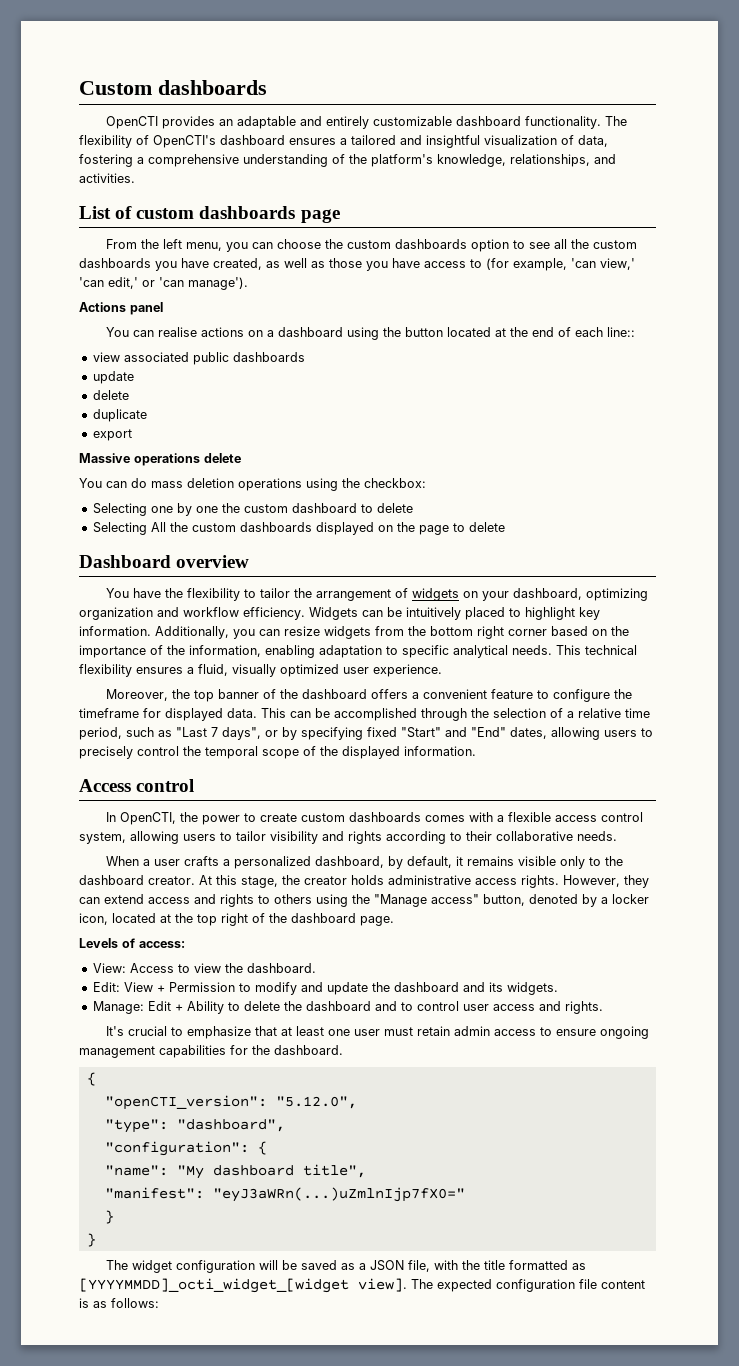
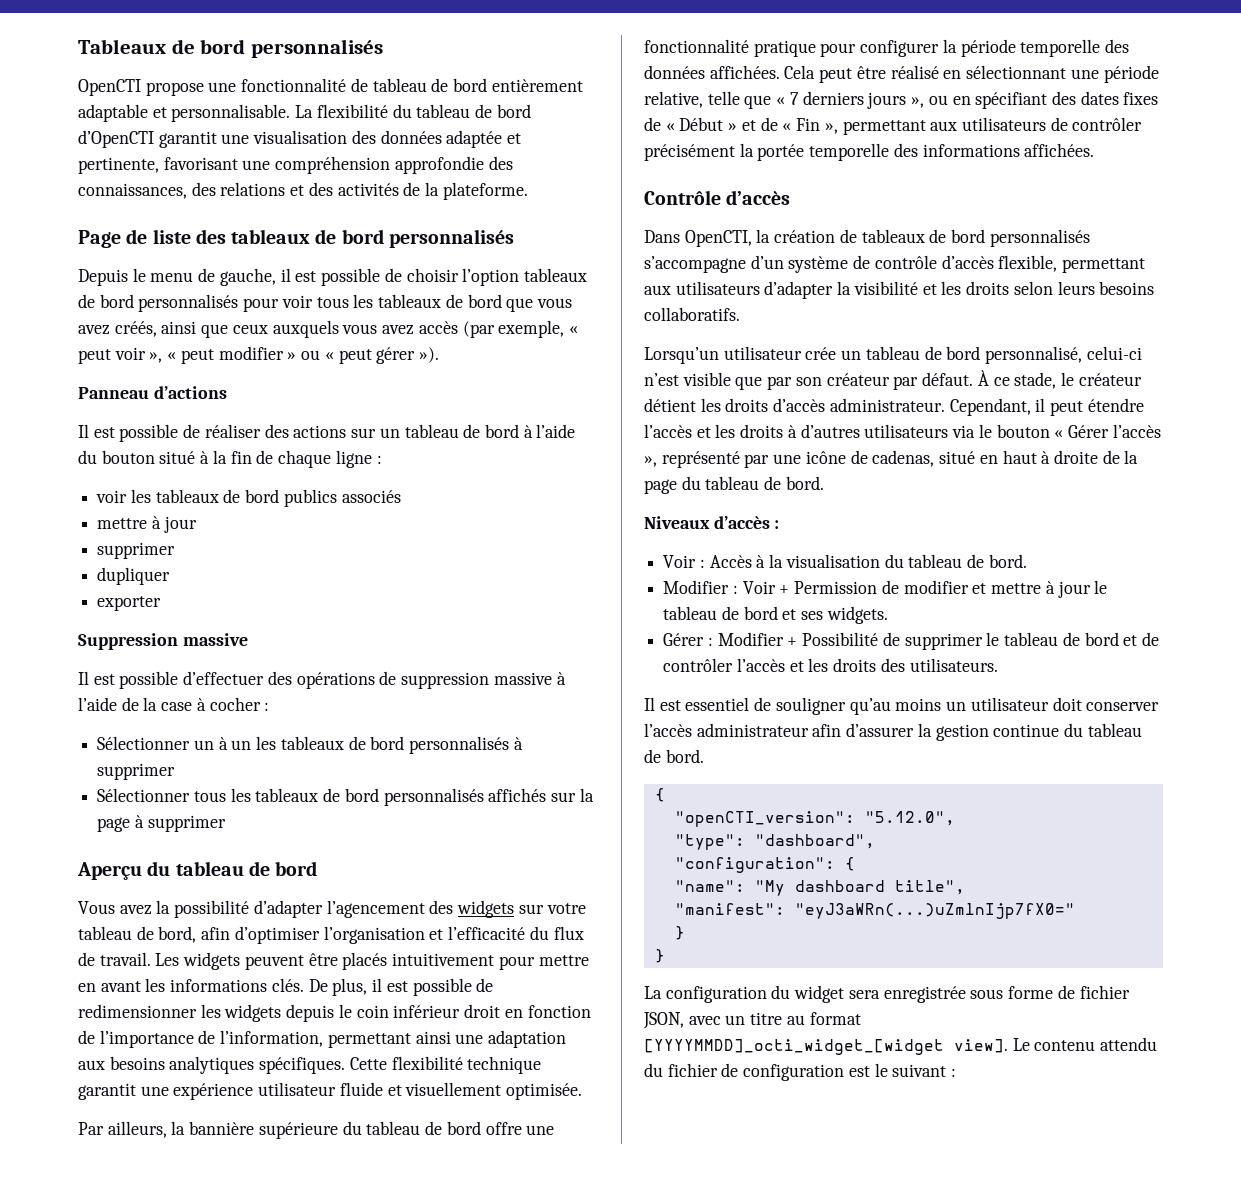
[79,80,267,95] [106,116,628,129] [79,135,608,148] [79,154,616,167] [79,173,135,183] [79,206,340,223] [106,239,638,252] [79,258,635,271] [79,277,248,290] [79,302,163,315] [106,327,636,340] [92,352,305,365] [92,371,134,384] [92,390,129,400] [92,409,147,422] [92,429,132,441] [79,453,241,466] [79,478,426,491] [92,503,413,516] [92,522,505,535] [79,555,250,568] [106,588,649,601] [79,607,600,620] [79,626,629,639] [79,645,637,658] [79,664,442,677] [106,689,633,702] [79,708,650,721] [79,727,653,740] [79,746,476,759] [79,779,195,792] [106,812,644,825] [79,831,617,844] [106,856,624,869] [79,875,649,888] [79,894,649,907] [79,913,394,926] [79,938,185,948] [92,963,316,973] [92,982,558,995] [92,1001,603,1014] [106,1026,650,1039] [79,1045,343,1058] Custom dashboards // OpenCTI provides an adaptable and entirely customizable dashboard functionality. The flexibility of OpenCTI's dashboard ensures a tailored and insightful visualization of data, fostering a comprehensive understanding of the platform's knowledge, relationships, and activities. // List of custom dashboards page // From the left menu, you can choose the custom dashboards option to see all the custom dashboards you have created, as well as those you have access to (for example, 'can view,' 'can edit,' or 'can manage'). // Actions panel // You can realise actions on a dashboard using the button located at the end of each line:: // view associated public dashboards // update // delete // duplicate // export // Massive operations delete // You can do mass deletion operations using the checkbox: // Selecting one by one the custom dashboard to delete // Selecting All the custom dashboards displayed on the page to delete // Dashboard overview // You have the flexibility to tailor the arrangement of widgets on your dashboard, optimizing organization and workflow efficiency. Widgets can be intuitively placed to highlight key information. Additionally, you can resize widgets from the bottom right corner based on the importance of the information, enabling adaptation to specific analytical needs. This technical flexibility ensures a fluid, visually optimized user experience. // Moreover, the top banner of the dashboard offers a convenient feature to configure the timeframe for displayed data. This can be accomplished through the selection of a relative time period, such as "Last 7 days", or by specifying fixed "Start" and "End" dates, allowing users to precisely control the temporal scope of the displayed information. // Access control // In OpenCTI, the power to create custom dashboards comes with a flexible access control system, allowing users to tailor visibility and rights according to their collaborative needs. // When a user crafts a personalized dashboard, by default, it remains visible only to the dashboard creator. At this stage, the creator holds administrative access rights. However, they can extend access and rights to others using the "Manage access" button, denoted by a locker icon, located at the top right of the dashboard page. // Levels of access: // View: Access to view the dashboard. // Edit: View + Permission to modify and update the dashboard and its widgets. // Manage: Edit + Ability to delete the dashboard and to control user access and rights. // It's crucial to emphasize that at least one user must retain admin access to ensure ongoing management capabilities for the dashboard. -> [78,39,383,58] [78,78,583,96] [78,104,531,122] [78,130,522,148] [78,156,513,174] [78,182,528,200] [78,229,514,248] [78,268,587,286] [78,294,572,312] [78,320,578,338] [78,346,439,364] [78,386,227,399] [78,424,576,442] [78,450,382,468] [96,489,401,507] [97,516,197,533] [97,542,176,559] [97,567,171,585] [97,596,162,611] [78,633,248,650] [78,671,566,689] [78,697,270,711] [97,736,523,754] [97,763,176,780] [97,788,594,806] [97,815,226,832] [77,861,318,880] [78,900,586,918] [78,926,584,944] [78,952,589,970] [78,978,494,996] [78,1004,591,1022] [78,1030,567,1048] [78,1056,542,1074] [78,1082,583,1100] [78,1121,555,1139] [644,39,1130,57] [644,65,1159,83] [644,91,1159,109] [644,117,1143,135] [644,143,1095,161] [644,190,791,205] [644,229,1090,247] [644,255,1146,273] [644,281,1155,299] [644,307,740,321] [644,346,1142,364] [644,370,1142,390] [644,398,1144,416] [644,424,1161,438] [644,450,1139,468] [644,476,824,494] [644,516,780,529] [663,554,1027,568] [663,580,1108,598] [663,606,888,624] [663,632,1159,650] [663,658,998,672] [644,697,1160,715] [644,723,1142,741] [644,749,704,763] Tableaux de bord personnalisés // OpenCTI propose une fonctionnalité de tableau de bord entièrement adaptable et personnalisable. La flexibilité du tableau de bord d’OpenCTI garantit une visualisation des données adaptée et pertinente, favorisant une compréhension approfondie des connaissances, des relations et des activités de la plateforme. // Page de liste des tableaux de bord personnalisés // Depuis le menu de gauche, il est possible de choisir l’option tableaux de bord personnalisés pour voir tous les tableaux de bord que vous avez créés, ainsi que ceux auxquels vous avez accès (par exemple, « peut voir », « peut modifier » ou « peut gérer »). // Panneau d’actions // Il est possible de réaliser des actions sur un tableau de bord à l’aide du bouton situé à la fin de chaque ligne : // voir les tableaux de bord publics associés // mettre à jour // supprimer // dupliquer // exporter // Suppression massive // Il est possible d’effectuer des opérations de suppression massive à l’aide de la case à cocher : // Sélectionner un à un les tableaux de bord personnalisés à supprimer // Sélectionner tous les tableaux de bord personnalisés affichés sur la page à supprimer // Aperçu du tableau de bord // Vous avez la possibilité d’adapter l’agencement des widgets sur votre tableau de bord, afin d’optimiser l’organisation et l’efficacité du flux de travail. Les widgets peuvent être placés intuitivement pour mettre en avant les informations clés. De plus, il est possible de redimensionner les widgets depuis le coin inférieur droit en fonction de l’importance de l’information, permettant ainsi une adaptation aux besoins analytiques spécifiques. Cette flexibilité technique garantit une expérience utilisateur fluide et visuellement optimisée. // Par ailleurs, la bannière supérieure du tableau de bord offre une fonctionnalité pratique pour configurer la période temporelle des données affichées. Cela peut être réalisé en sélectionnant une période relative, telle que « 7 derniers jours », ou en spécifiant des dates fixes de « Début » et de « Fin », permettant aux utilisateurs de contrôler précisément la portée temporelle des informations affichées. // Contrôle d’accès // Dans OpenCTI, la création de tableaux de bord personnalisés s’accompagne d’un système de contrôle d’accès flexible, permettant aux utilisateurs d’adapter la visibilité et les droits selon leurs besoins collaboratifs. // Lorsqu’un utilisateur crée un tableau de bord personnalisé, celui-ci n’est visible que par son créateur par défaut. À ce stade, le créateur détient les droits d’accès administrateur. Cependant, il peut étendre l’accès et les droits à d’autres utilisateurs via le bouton « Gérer l’accès », représenté par une icône de cadenas, situé en haut à droite de la page du tableau de bord. // Niveaux d’accès : // Voir : Accès à la visualisation du tableau de bord. // Modifier : Voir + Permission de modifier et mettre à jour le tableau de bord et ses widgets. // Gérer : Modifier + Possibilité de supprimer le tableau de bord et de contrôler l’accès et les droits des utilisateurs. // Il est essentiel de souligner qu’au moins un utilisateur doit conserver l’accès administrateur afin d’assurer la gestion continue du tableau de bord.
[106,1260,587,1273] [79,1278,645,1293] [79,1298,159,1308] The widget configuration will be saved as a JSON file, with the title formatted as [YYYYMMDD]_octi_widget_[widget view]. The expected configuration file content is as follows: -> [644,985,1130,1003] [643,1012,861,1029] [644,1037,1158,1055] [644,1063,957,1081] La configuration du widget sera enregistrée sous forme de fichier JSON, avec un titre au format [YYYYMMDD]_octi_widget_[widget view]. Le contenu attendu du fichier de configuration est le suivant :

